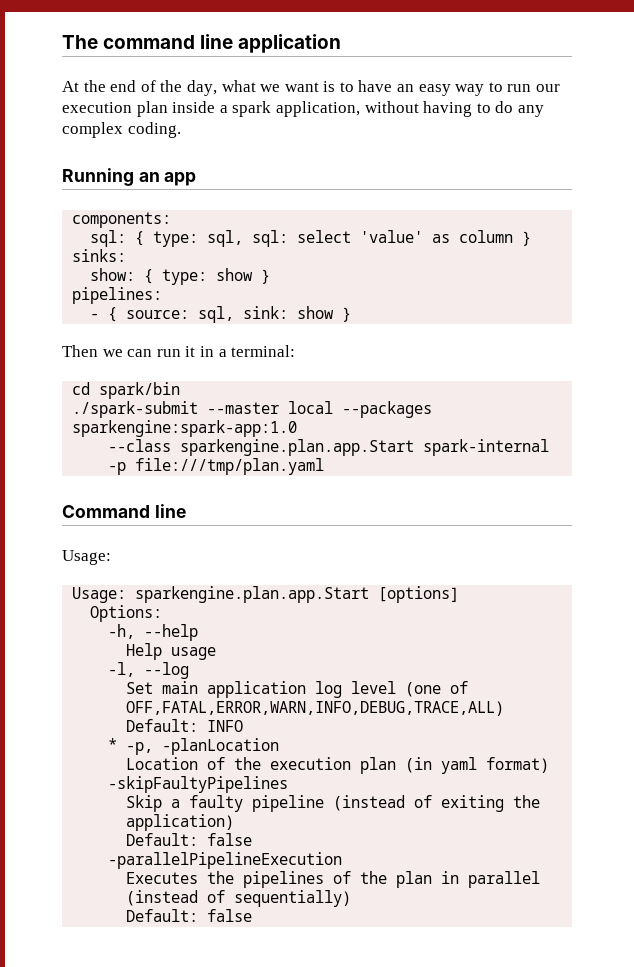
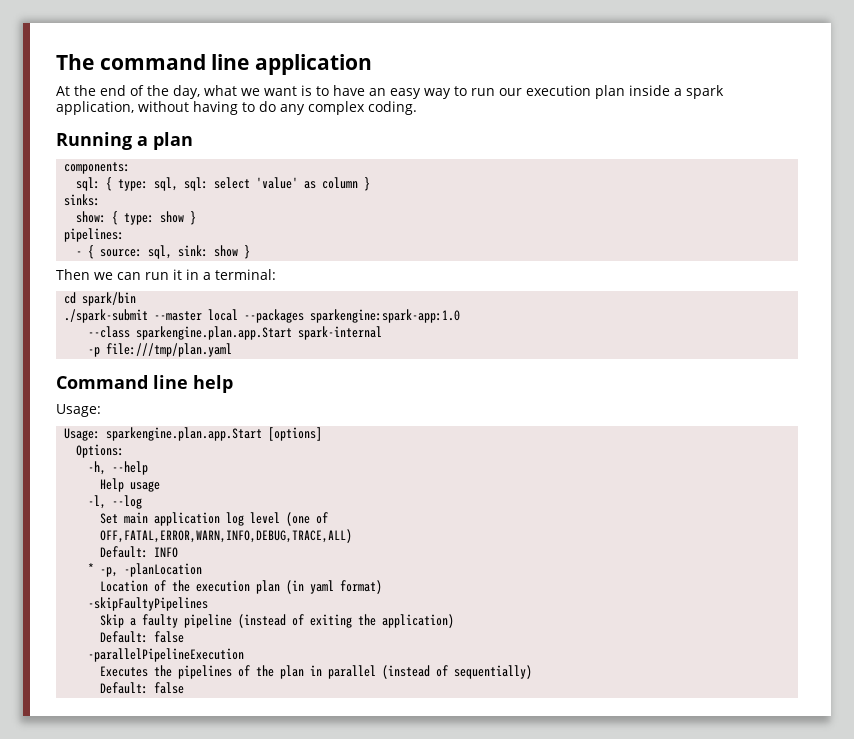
[138,172,197,186] an app -> [137,132,193,150] a plan
(186, 511) none -> [193,375,233,393] help

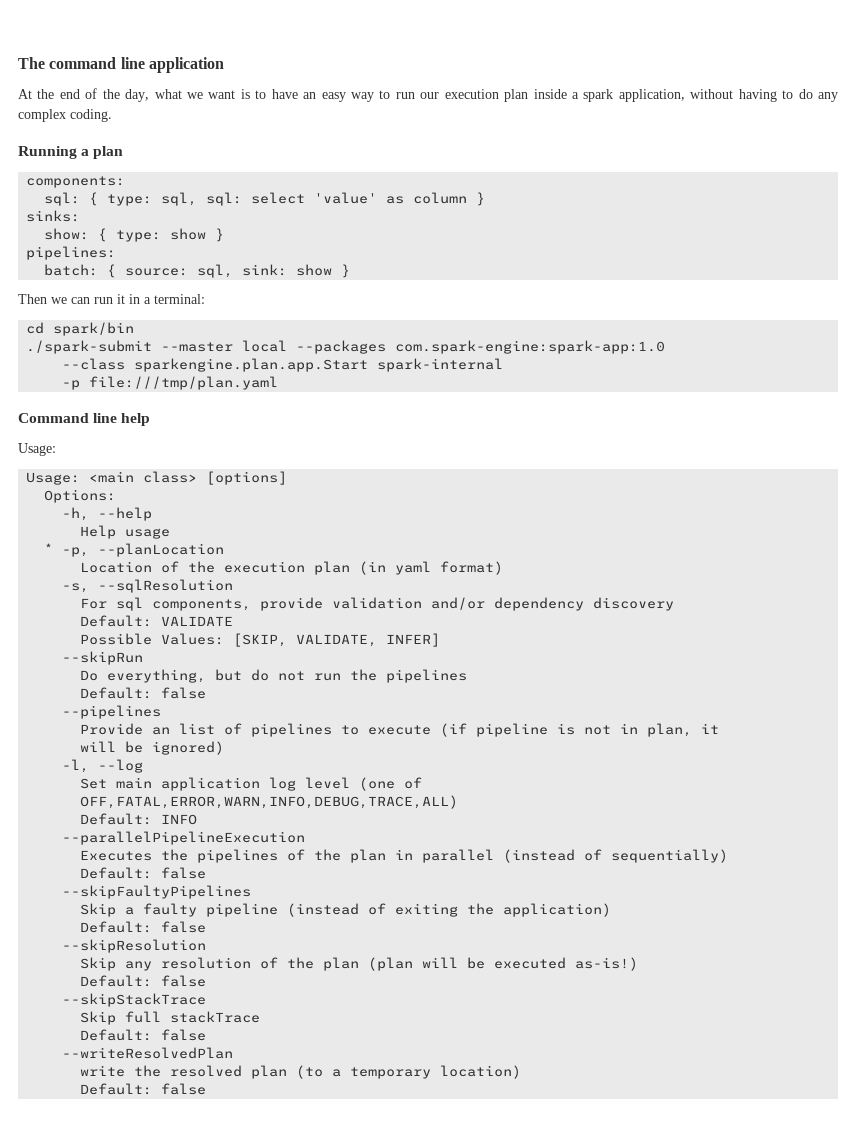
[76,251,83,256] - -> [44,264,99,276] batch:
[310,309,461,323] sparkengine:spark-app:1.0 -> [395,340,666,354] com.spark-engine:spark-app:1.0
[106,427,263,441] sparkengine.plan.app.Start -> [89,471,198,483] <main class>
(161, 486) none -> [44,543,225,557] [80,561,504,575] [62,579,234,593] [80,597,675,611] [80,615,234,627] [80,633,441,647] [62,651,144,665] [80,669,468,683] [80,687,207,699] [62,705,162,719] [80,723,720,737] [80,741,225,755] // * -p, --planLocation // Location of the execution plan (in yaml format) // -s, --sqlResolution // For sql components, provide validation and/or dependency discovery // Default: VALIDATE // Possible Values: [SKIP, VALIDATE, INFER] // --skipRun // Do everything, but do not run the pipelines // Default: false // --pipelines // Provide an list of pipelines to execute (if pipeline is not in plan, it // will be ignored)
[88,563,203,577] [100,580,383,594] [88,597,209,611] [100,614,455,628] [100,631,185,643] [88,648,245,662] * -p, -planLocation // Location of the execution plan (in yaml format) // -skipFaultyPipelines // Skip a faulty pipeline (instead of exiting the application) // Default: false // -parallelPipelineExecution -> [62,831,306,845] --parallelPipelineExecution
(185, 688) none -> [62,885,252,899] [80,903,612,917] [80,921,207,933] [62,939,207,953] [80,957,639,971] [80,975,207,987] [62,993,207,1007] [80,1011,261,1025] [80,1029,207,1041] [62,1047,234,1059] [80,1065,522,1079] [80,1083,207,1095] // --skipFaultyPipelines // Skip a faulty pipeline (instead of exiting the application) // Default: false // --skipResolution // Skip any resolution of the plan (plan will be executed as-is!) // Default: false // --skipStackTrace // Skip full stackTrace // Default: false // --writeResolvedPlan // write the resolved plan (to a temporary location) // Default: false

